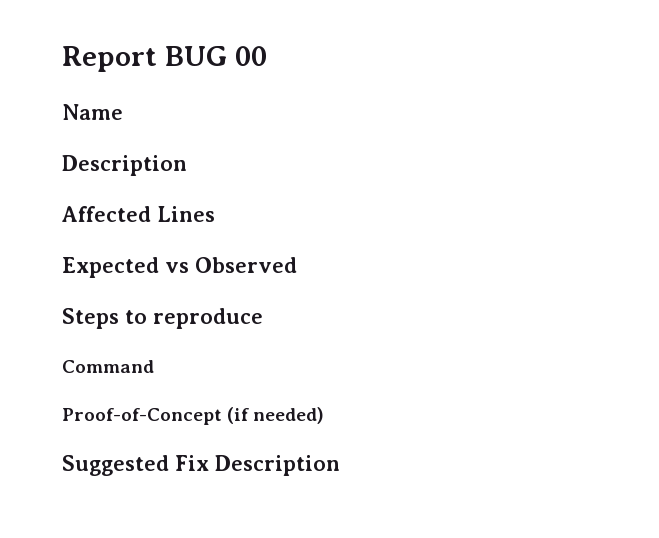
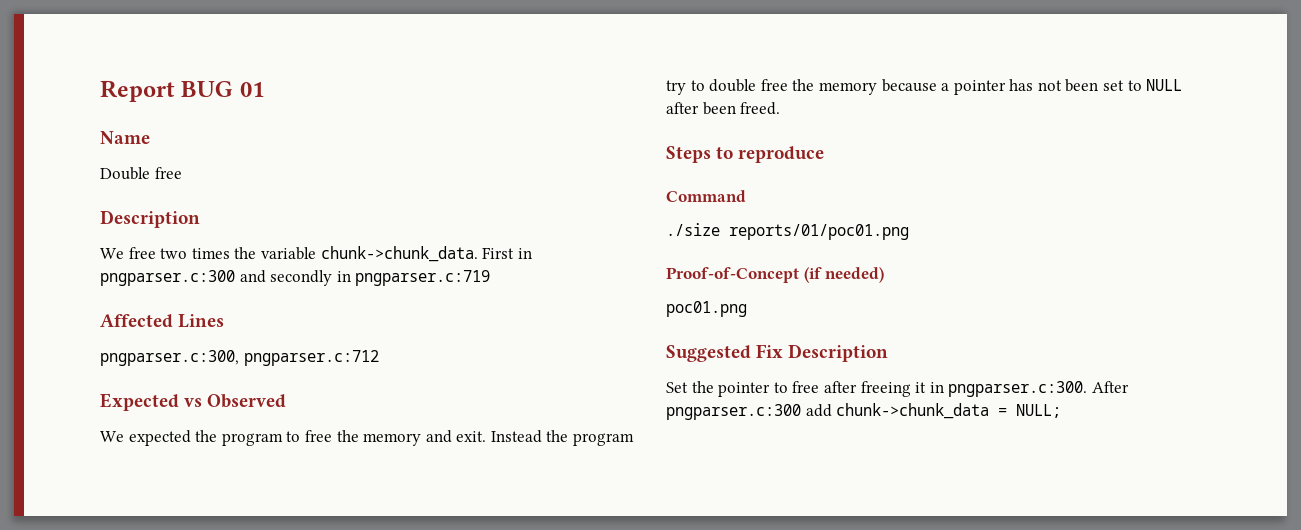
[234,46,267,66] 00 -> [239,82,264,97] 01
[62,155,187,176] // Description -> [100,167,182,180] [100,210,200,228] [100,246,532,262] [100,270,491,286] // Double free // Description // We free two times the variable chunk->chunk_data. First in pngparser.c:300 and secondly in pngparser.c:719
(215, 214) none -> [100,350,379,366] // pngparser.c:300, pngparser.c:712
(297, 265) none -> [100,430,635,446] [666,79,1183,95] [666,102,781,115] // We expected the program to free the memory and exit. Instead the program try to double free the memory because a pointer has not been set to NULL after been freed.
(154, 366) none -> [666,223,909,240] // ./size reports/01/poc01.png
(325, 415) none -> [666,301,747,317] // poc01.png
(340, 465) none -> [666,381,1129,397] [666,403,1062,420] // Set the pointer to free after freeing it in pngparser.c:300. After pngparser.c:300 add chunk->chunk_data = NULL;

